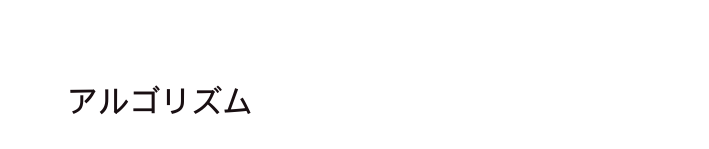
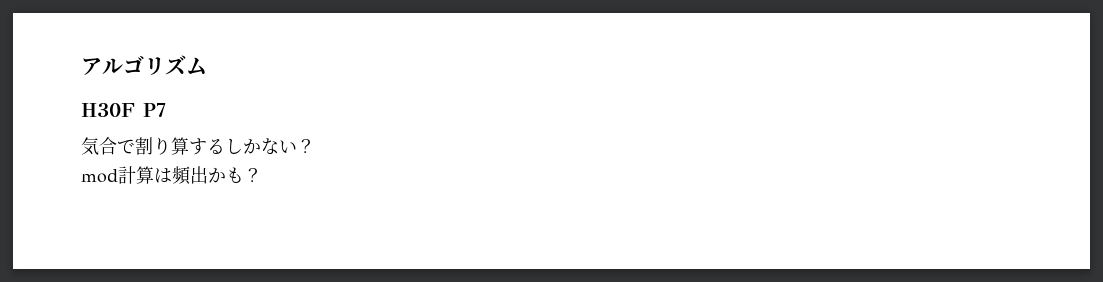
(253, 101) none -> [81,103,166,117] [81,137,315,155] [81,166,262,185] // H30F P7 // 気合で割り算するしかない？ // mod計算は頻出かも？

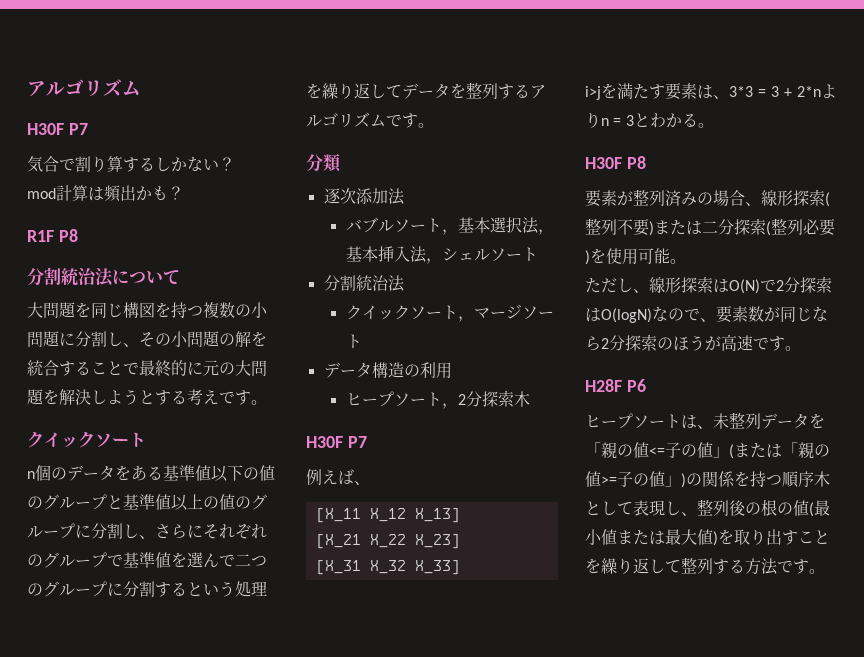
(262, 175) none -> [27,229,78,242] [27,267,180,287] [27,302,268,319] [27,331,267,348] [27,360,267,377] [27,389,267,405] [27,431,146,448] [27,465,275,482] [27,494,267,511] [27,523,267,539] [27,552,267,568] [27,581,267,597] [306,82,546,99] [306,112,434,128] [306,154,341,172] [323,188,405,205] [345,217,554,235] [345,246,538,264] [323,275,405,292] [345,304,554,322] [345,334,362,349] [323,362,452,379] [345,390,530,409] [306,436,367,448] [306,469,370,485] [315,508,460,523] [315,534,460,549] [315,560,460,575] [585,83,837,100] [585,112,714,128] [585,156,646,169] [585,189,830,207] [585,218,835,236] [585,248,686,265] [585,276,832,294] [585,306,828,323] [585,334,801,351] [585,379,646,392] [585,412,825,429] [585,442,830,459] [585,471,830,488] [585,499,830,517] [585,529,830,546] [585,557,825,575] // R1F P8 // 分割統治法について // 大問題を同じ構図を持つ複数の小問題に分割し、その小問題の解を統合することで最終的に元の大問題を解決しようとする考えです。 // クイックソート // n個のデータをある基準値以下の値のグループと基準値以上の値のグループに分割し、さらにそれぞれのグループで基準値を選んで二つのグループに分割するという処理を繰り返してデータを整列するアルゴリズムです。 // 分類 // 逐次添加法 // バブルソート，基本選択法，基本挿入法，シェルソート // 分割統治法 // クイックソート，マージソート // データ構造の利用 // ヒープソート，2分探索木 // H30F P7 // 例えば、 // [X_11 X_12 X_13] // [X_21 X_22 X_23] // [X_31 X_32 X_33] // i>jを満たす要素は、3*3 = 3 + 2*nよりn = 3とわかる。 // H30F P8 // 要素が整列済みの場合、線形探索(整列不要)または二分探索(整列必要)を使用可能。 // ただし、線形探索はO(N)で2分探索はO(logN)なので、要素数が同じなら2分探索のほうが高速です。 // H28F P6 // ヒープソートは、未整列データを「親の値<=子の値」(または「親の値>=子の値」)の関係を持つ順序木として表現し、整列後の根の値(最小値または最大値)を取り出すことを繰り返して整列する方法です。

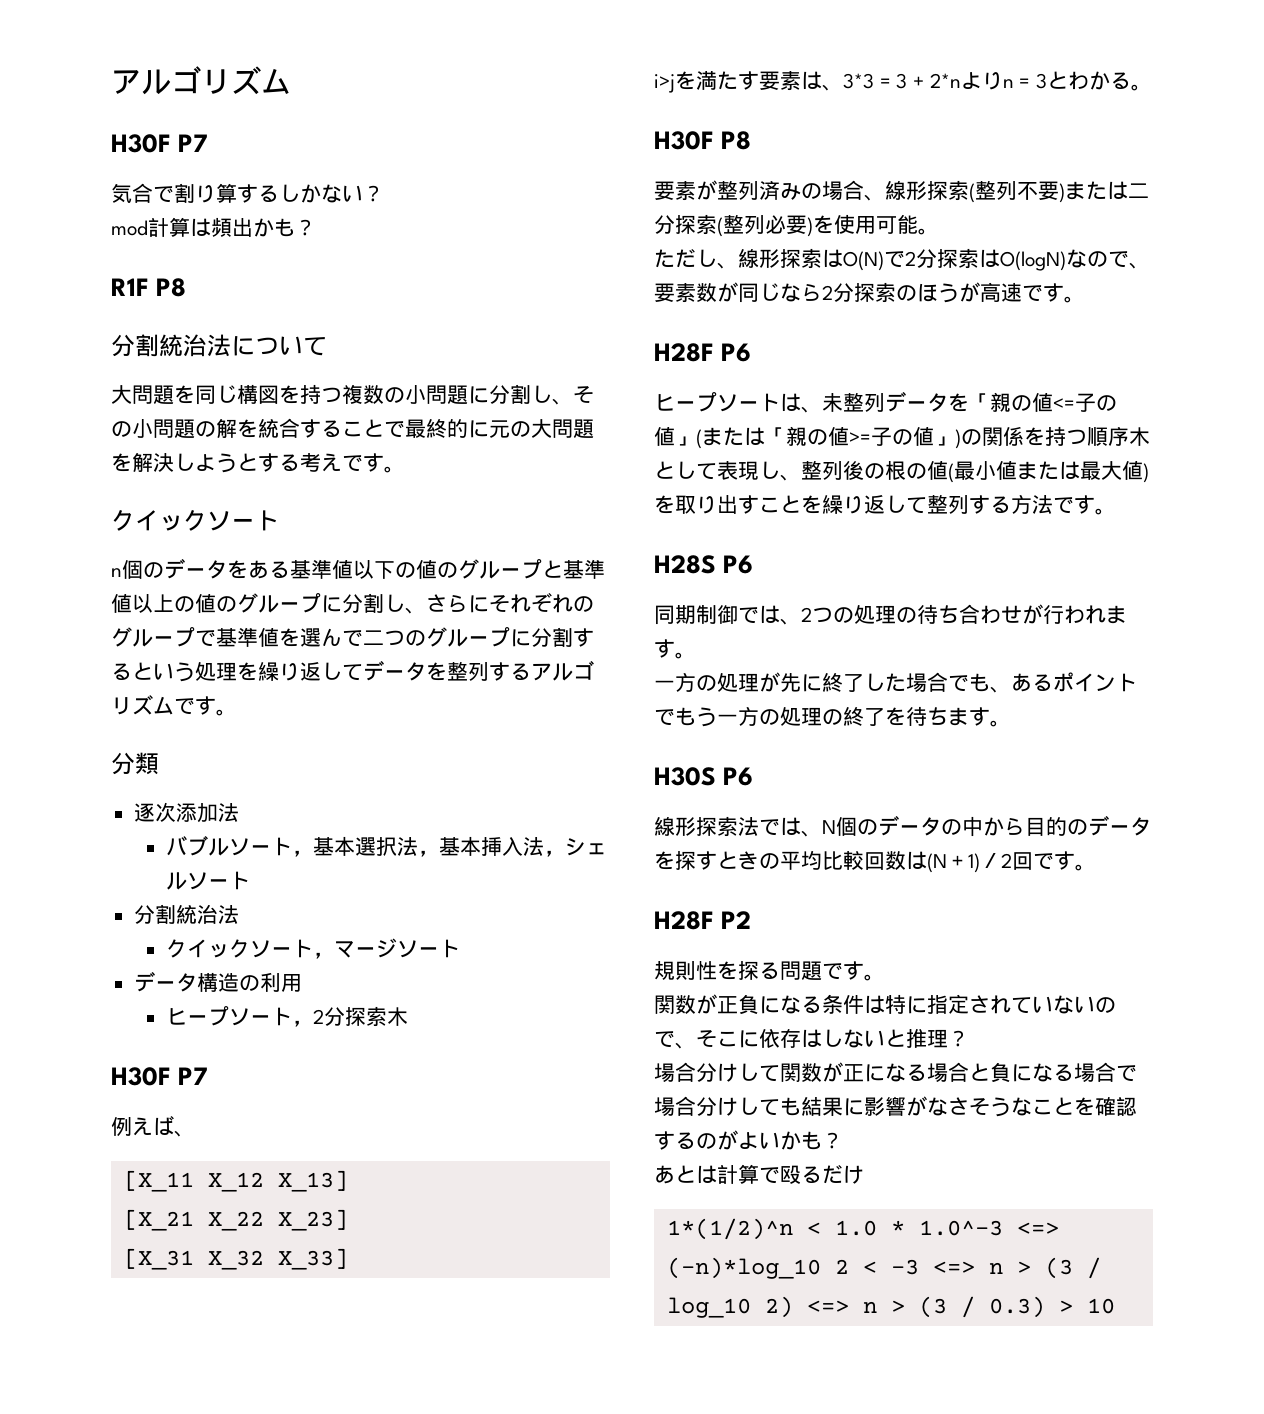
(825, 571) none -> [654,555,754,574] [654,604,1127,625] [654,639,696,659] [654,672,1137,693] [654,706,1011,727] [654,767,754,786] [654,815,1151,837] [654,850,1096,873] [654,911,752,930] [654,961,885,981] [654,994,1116,1015] [654,1028,969,1049] [654,1062,1137,1083] [654,1096,1137,1117] [654,1130,843,1150] [654,1164,864,1184] [666,1218,1059,1240] [666,1257,1101,1279] [666,1296,1115,1318] // H28S P6 // 同期制御では、2つの処理の待ち合わせが行われます。 // 一方の処理が先に終了した場合でも、あるポイントでもう一方の処理の終了を待ちます。 // H30S P6 // 線形探索法では、N個のデータの中から目的のデータを探すときの平均比較回数は(N＋1)／2回です。 // H28F P2 // 規則性を探る問題です。 // 関数が正負になる条件は特に指定されていないので、そこに依存はしないと推理？ // 場合分けして関数が正になる場合と負になる場合で場合分けしても結果に影響がなさそうなことを確認するのがよいかも？ // あとは計算で殴るだけ // 1*(1/2)^n < 1.0 * 1.0^-3 <=> (-n)*log_10 2 < -3 <=> n > (3 / log_10 2) <=> n > (3 / 0.3) > 10

